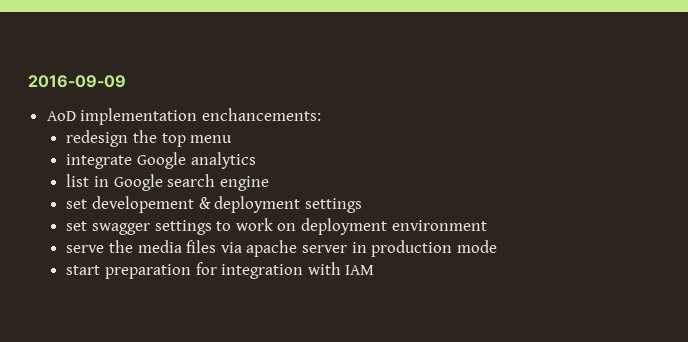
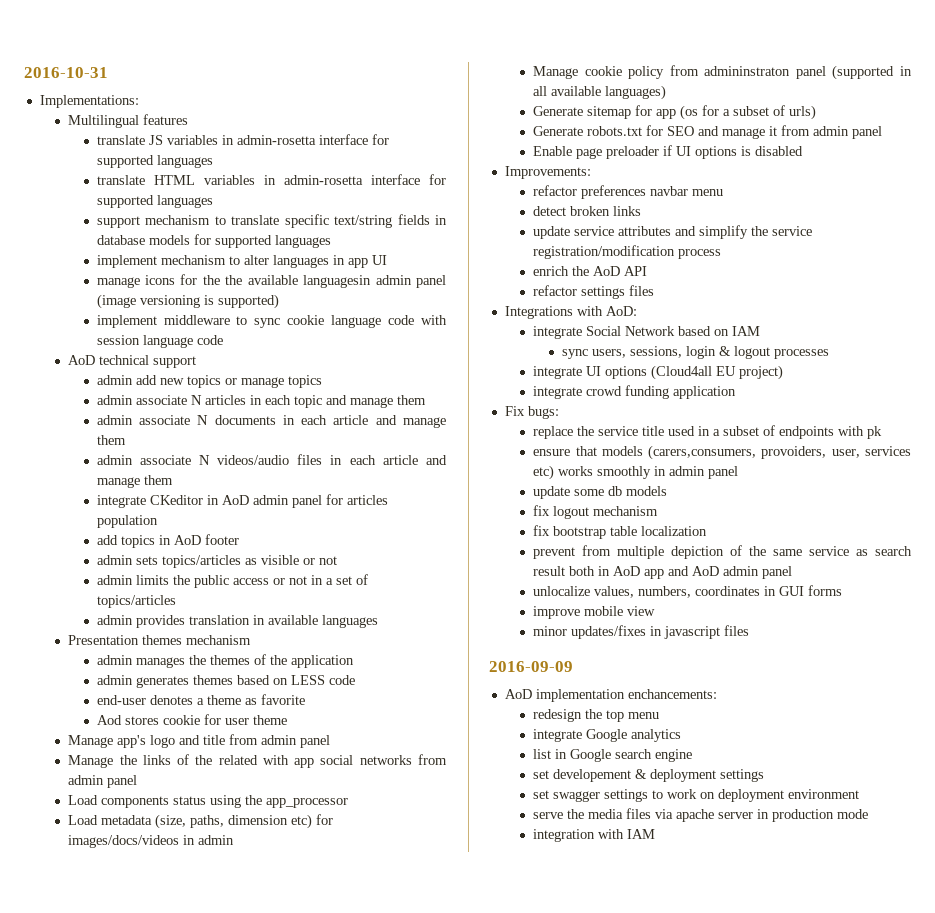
(28, 81) none -> [24,67,108,78] [39,95,139,108] [68,114,189,128] [96,134,389,145] [96,155,213,168] [96,174,447,185] [96,195,213,208] [96,214,448,228] [96,234,331,248] [96,255,387,268] [96,274,447,288] [96,294,279,309] [96,315,448,328] [96,335,223,348] [68,355,197,368] [96,375,322,388] [96,395,426,408] [96,415,447,428] [96,435,126,445] [96,454,448,465] [96,475,173,488] [96,494,388,508] [96,515,158,528] [96,534,239,548] [96,555,337,568] [96,574,368,588] [96,595,176,608] [96,615,378,628] [68,635,252,645] [96,654,354,668] [96,675,355,688] [96,694,305,705] [96,714,287,725] [68,734,331,748] [68,754,447,768] [68,775,138,788] [68,795,349,808] [68,814,334,829] [68,835,235,848] [533,65,912,80] [533,85,667,100] [533,105,817,120] [533,125,883,139] [533,145,804,159] [504,166,591,179] [533,185,724,199] [533,206,642,216] [533,225,813,239] [533,245,722,259] [533,266,648,276] [533,285,655,299] [504,306,637,319] [533,326,761,339] [561,346,829,359] [533,365,784,380] [533,385,737,399] [504,406,559,419] [533,425,883,439] [533,445,911,460] [533,465,739,480] [533,486,668,499] [533,505,659,519] [533,525,708,539] [533,545,912,559] [533,566,793,579] [533,585,843,598] [533,606,656,619] [533,625,750,639] 2016-10-31 // Implementations: // Multilingual features // translate JS variables in admin-rosetta interface for supported languages // translate HTML variables in admin-rosetta interface for supported languages // support mechanism to translate specific text/string fields in database models for supported languages // implement mechanism to alter languages in app UI // manage icons for the the available languagesin admin panel (image versioning is supported) // implement middleware to sync cookie language code with session language code // AoD technical support // admin add new topics or manage topics // admin associate N articles in each topic and manage them // admin associate N documents in each article and manage them // admin associate N videos/audio files in each article and manage them // integrate CKeditor in AoD admin panel for articles population // add topics in AoD footer // admin sets topics/articles as visible or not // admin limits the public access or not in a set of topics/articles // admin provides translation in available languages // Presentation themes mechanism // admin manages the themes of the application // admin generates themes based on LESS code // end-user denotes a theme as favorite // Aod stores cookie for user theme // Manage app's logo and title from admin panel // Manage the links of the related with app social networks from admin panel // Load components status using the app_processor // Load metadata (size, paths, dimension etc) for images/docs/videos in admin // Manage cookie policy from admininstraton panel (supported in all available languages) // Generate sitemap for app (os for a subset of urls) // Generate robots.txt for SEO and manage it from admin panel // Enable page preloader if UI options is disabled // Improvements: // refactor preferences navbar menu // detect broken links // update service attributes and simplify the service registration/modification process // enrich the AoD API // refactor settings files // Integrations with AoD: // integrate Social Network based on IAM // sync users, sessions, login & logout processes // integrate UI options (Cloud4all EU project) // integrate crowd funding application // Fix bugs: // replace the service title used in a subset of endpoints with pk // ensure that models (carers,consumers, provoiders, user, services etc) works smoothly in admin panel // update some db models // fix logout mechanism // fix bootstrap table localization // prevent from multiple depiction of the same service as search result both in AoD app and AoD admin panel // unlocalize values, numbers, coordinates in GUI forms // improve mobile view // minor updates/fixes in javascript files //
[66,262,217,279] start preparation for -> (869, 814) none

